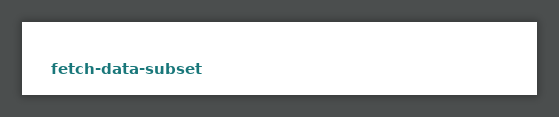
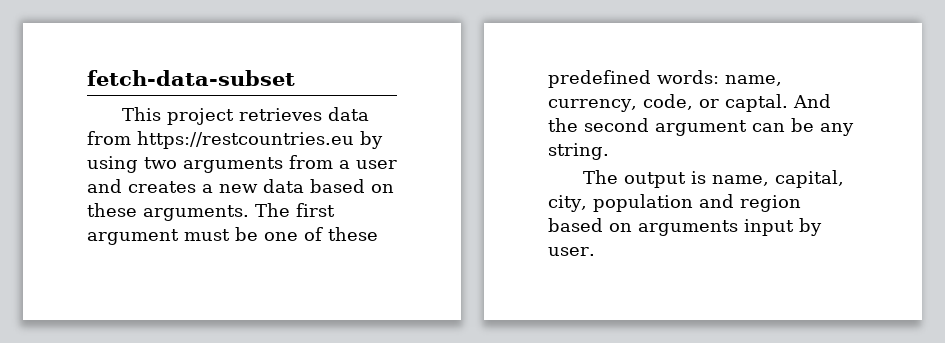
(202, 68) none -> [121,107,369,125] [87,131,383,149] [87,155,397,173] [87,179,394,193] [87,203,335,221] [87,227,378,245] [548,70,782,88] [548,94,831,112] [548,118,854,136] [548,143,609,160] [582,170,844,188] [548,194,801,212] [548,218,822,236] [548,247,595,256] // This project retrieves data from https://restcountries.eu by using two arguments from a user and creates a new data based on these arguments. The first argument must be one of these predefined words: name, currency, code, or captal. And the second argument can be any string. // The output is name, capital, city, population and region based on arguments input by user.

